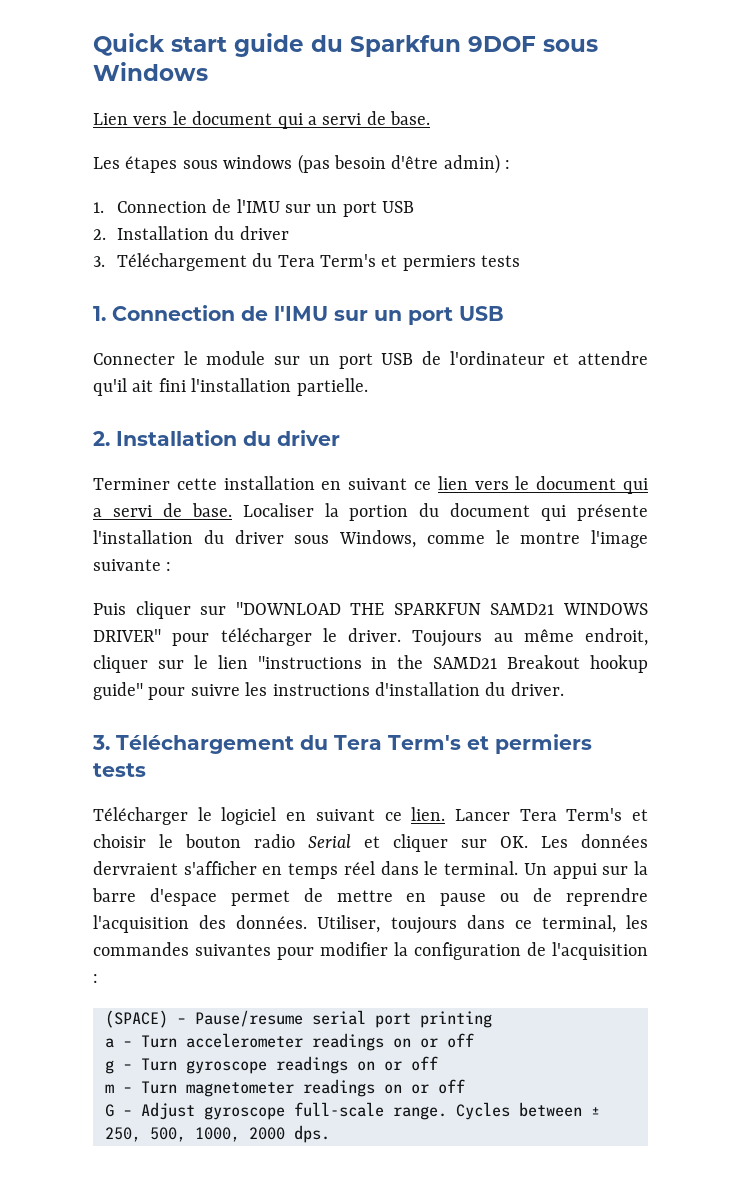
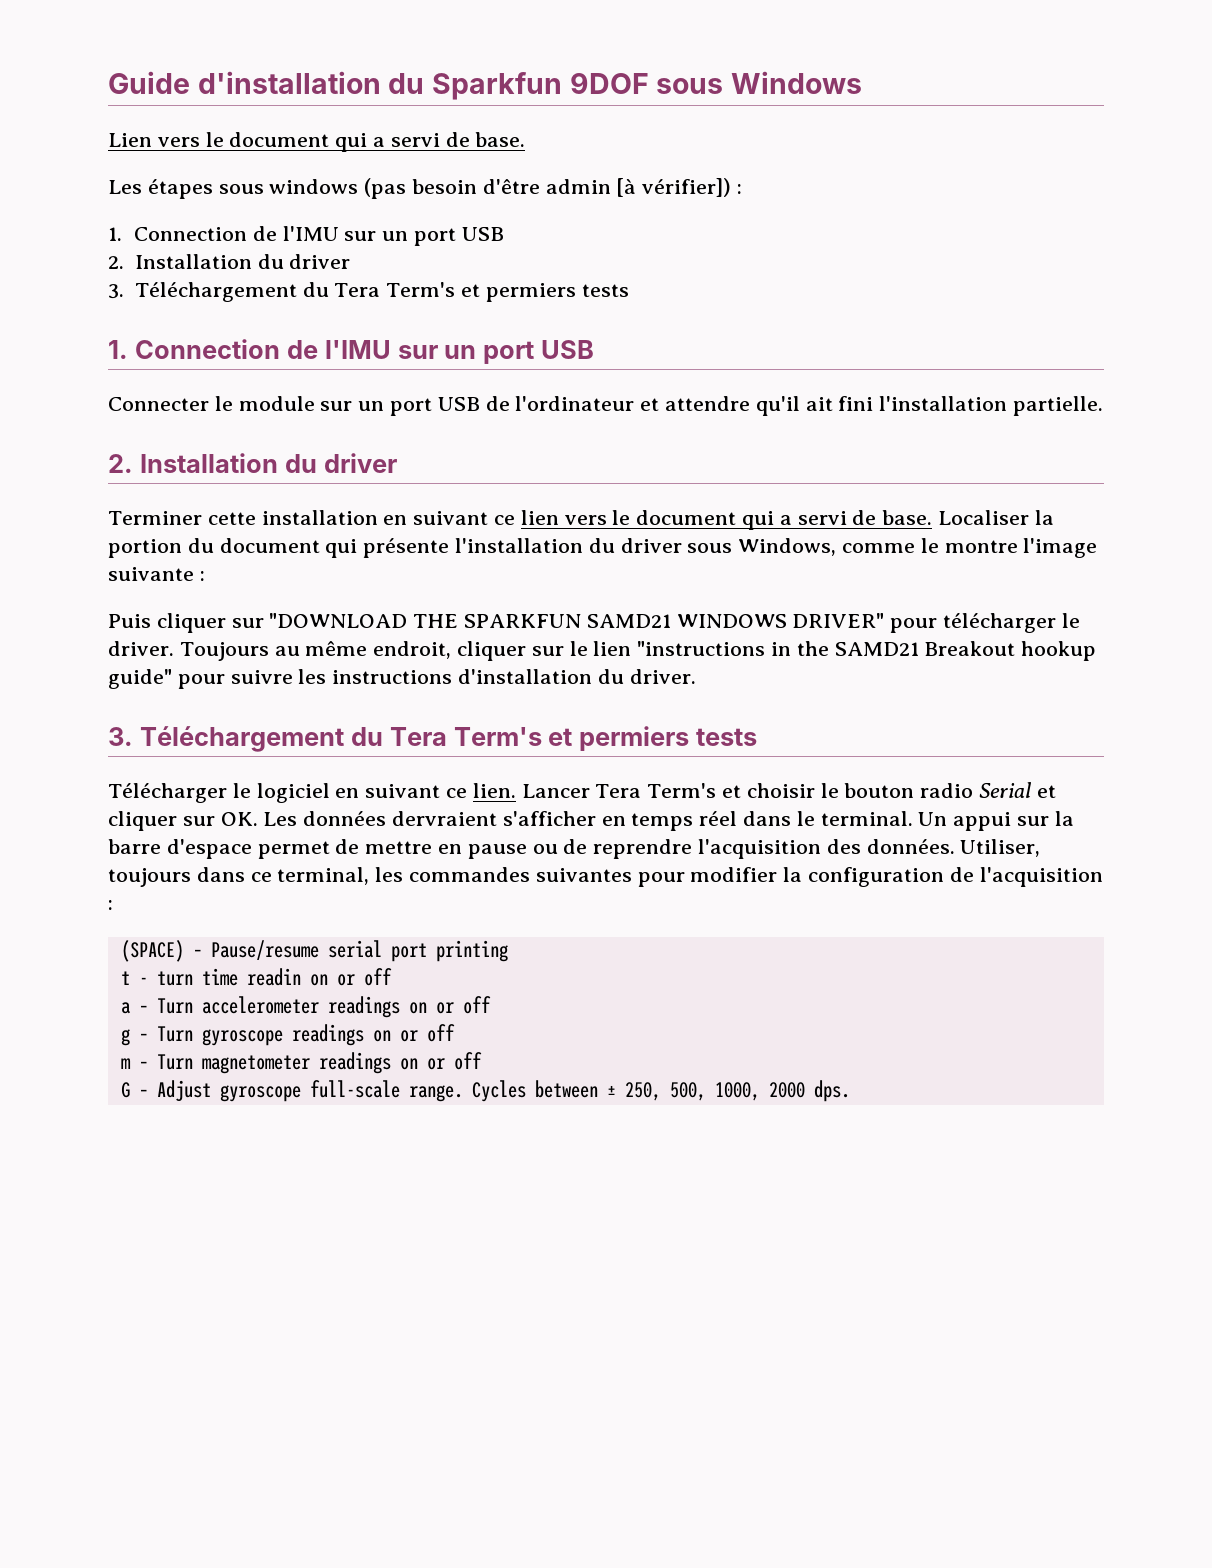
[93,33,304,57] Quick start guide -> [108,71,381,94] Guide d'installation
[443,154,500,174] admin) -> [545,178,732,197] admin [à vérifier])
(492, 1019) none -> [120,968,392,986] // t - turn time readin on or off

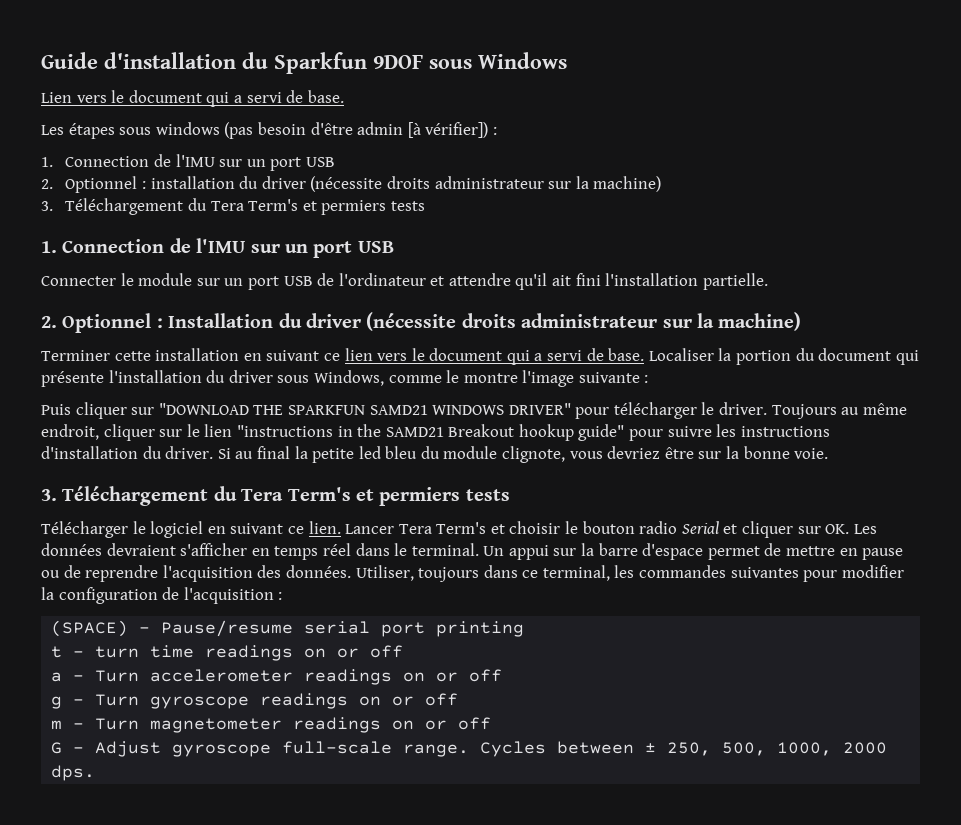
[134,254,351,269] Installation du driver -> [65,176,662,193] Optionnel : installation du driver (nécessite droits administrateur sur la machine)
[139,453,397,473] Installation du driver -> [62,312,802,333] Optionnel : Installation du driver (nécessite droits administrateur sur la machine)
(696, 676) none -> [217,446,829,463] Si au final la petite led bleu du module clignote, vous devriez être sur la bonne voie.
[392,811,498,826] dervraient -> [106,543,176,556] devraient
[246,968,301,986] readin -> [205,645,294,661] readings

